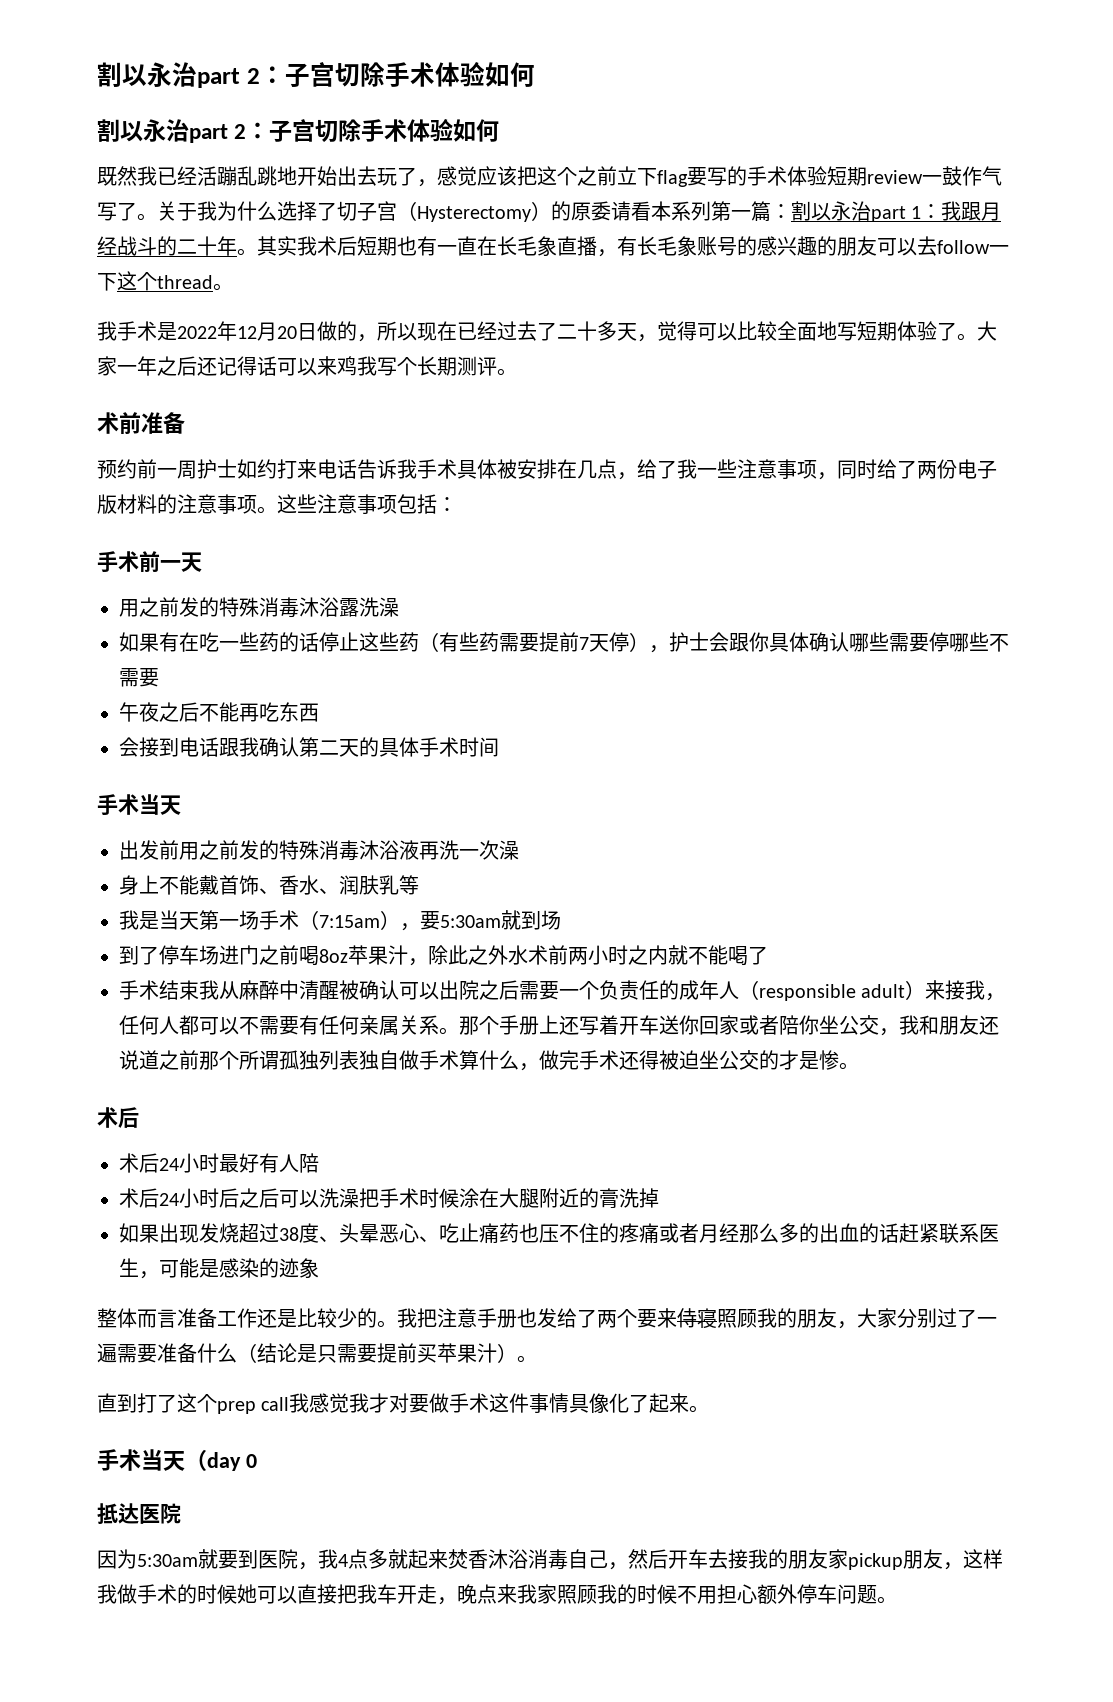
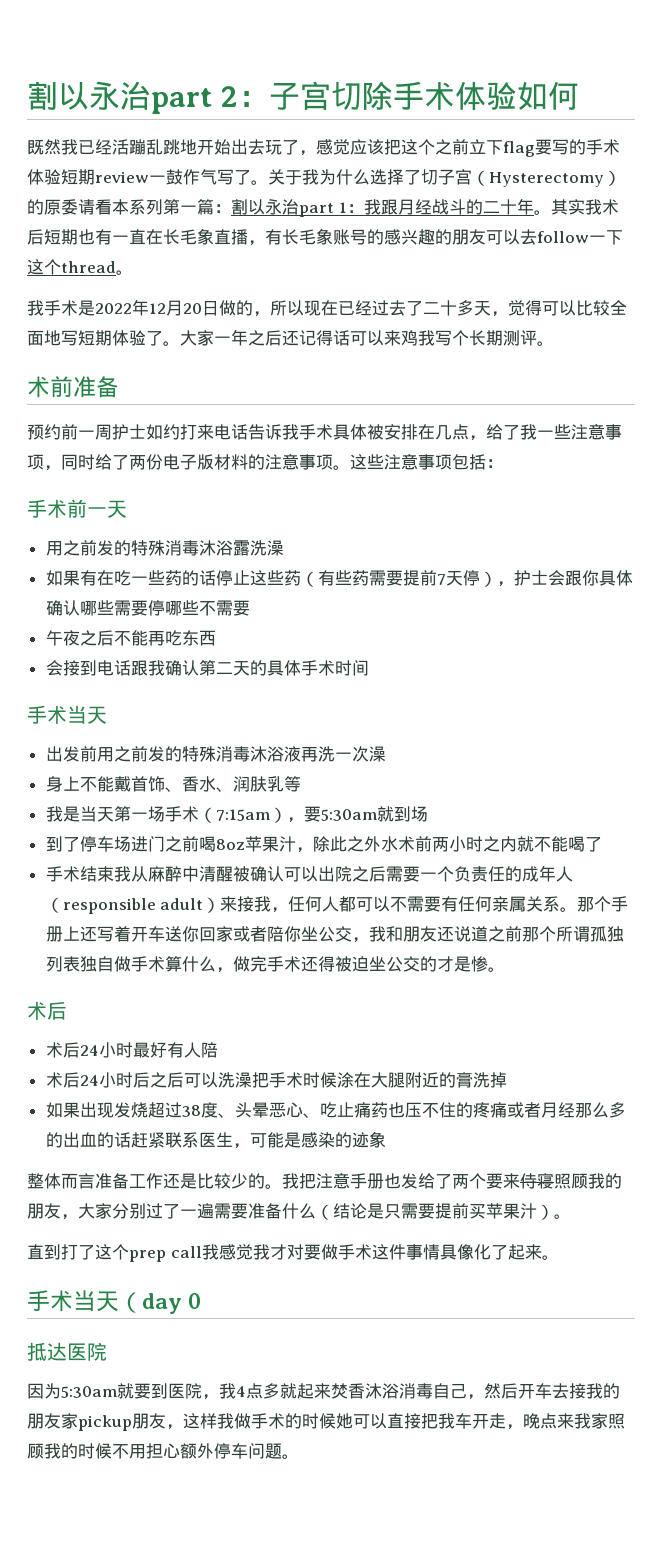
[97,118,500,143] // 割以永治part 2：子宫切除手术体验如何 -> (580, 95) none

